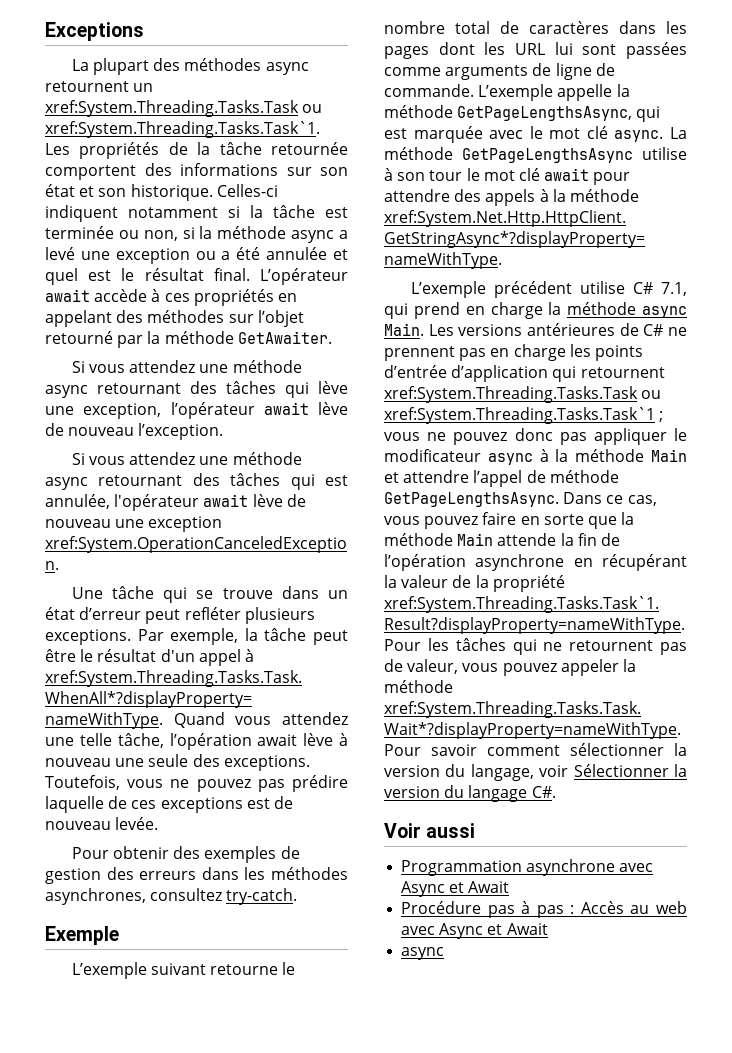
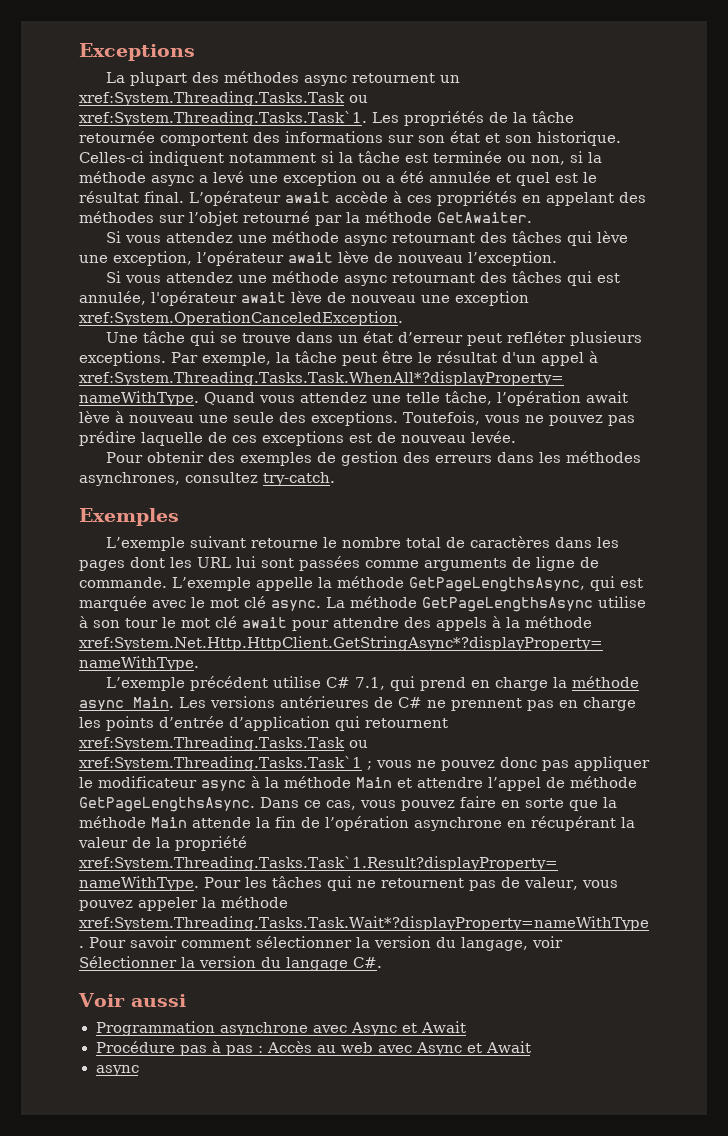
[45,926,119,945] Exemple -> [79,508,179,526] Exemples

